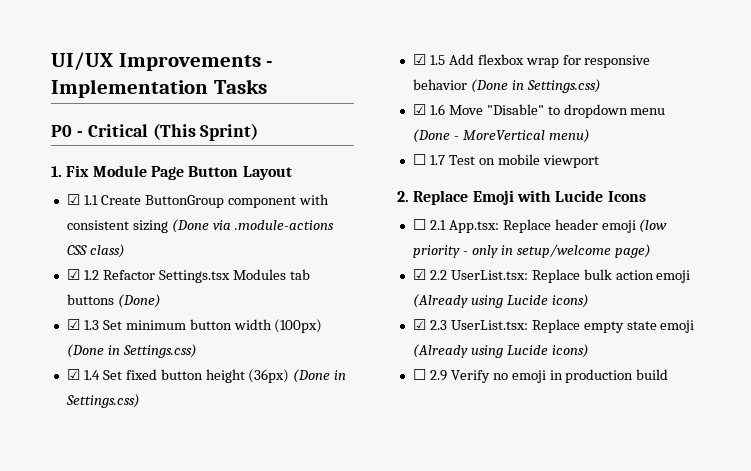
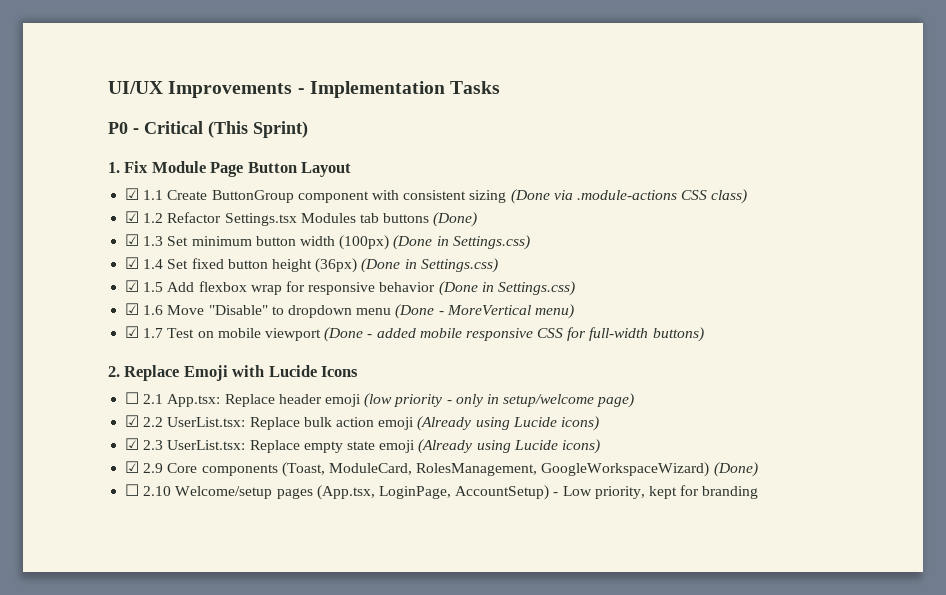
[412,154,426,165] ☐ -> [125,326,140,338] ☑
(599, 161) none -> [324,327,704,342] (Done - added mobile responsive CSS for full-width buttons)
[412,369,669,383] ☐ 2.9 Verify no emoji in production build -> [125,461,758,477] [125,484,759,500] ☑ 2.9 Core components (Toast, ModuleCard, RolesManagement, GoogleWorkspaceWizard) (Done) // ☐ 2.10 Welcome/setup pages (App.tsx, LoginPage, AccountSetup) - Low priority, kept for branding

